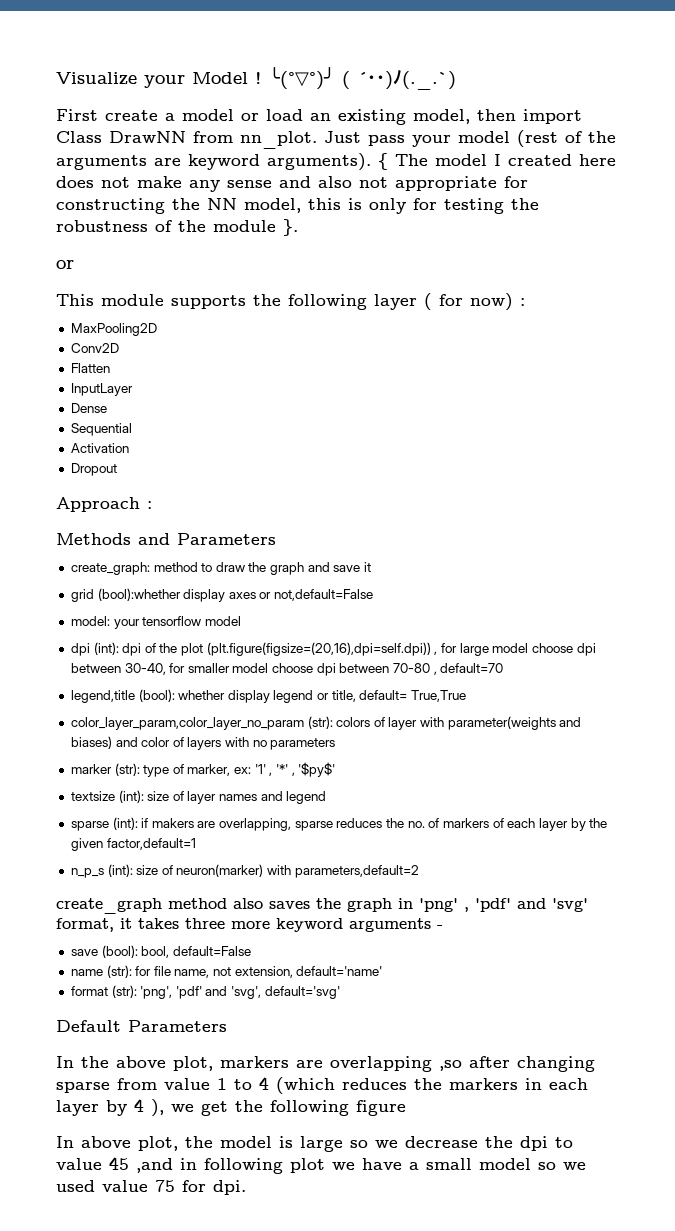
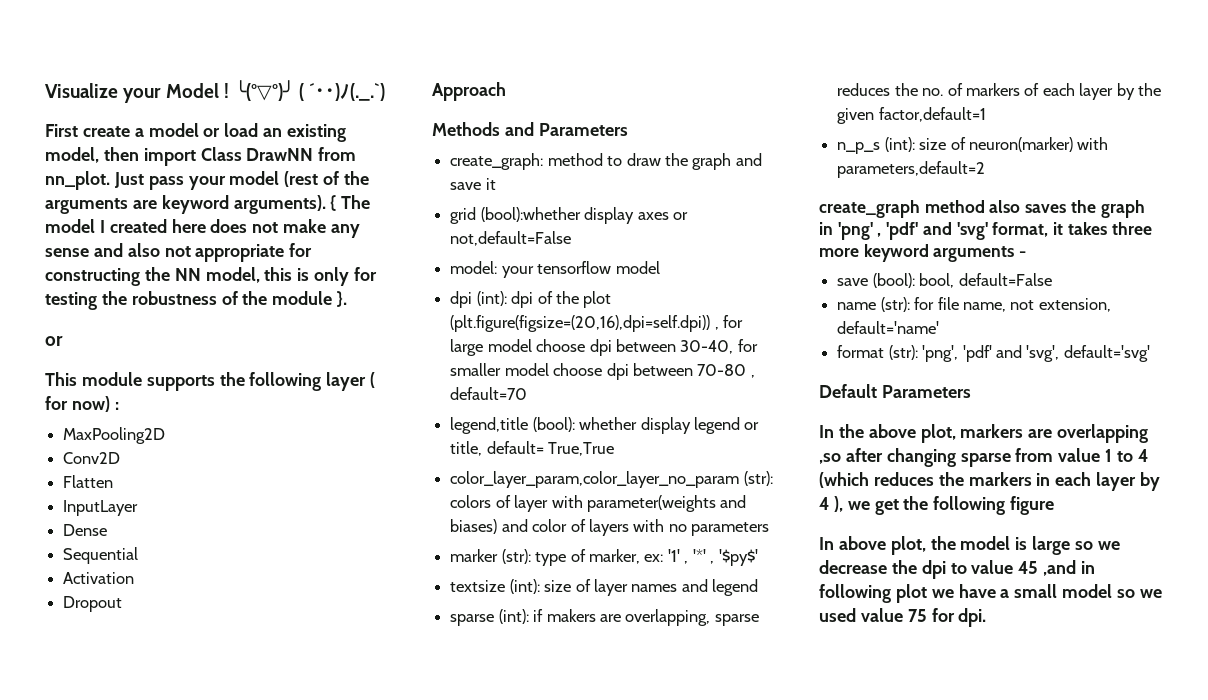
[147,501,152,509] : -> (506, 91) none

